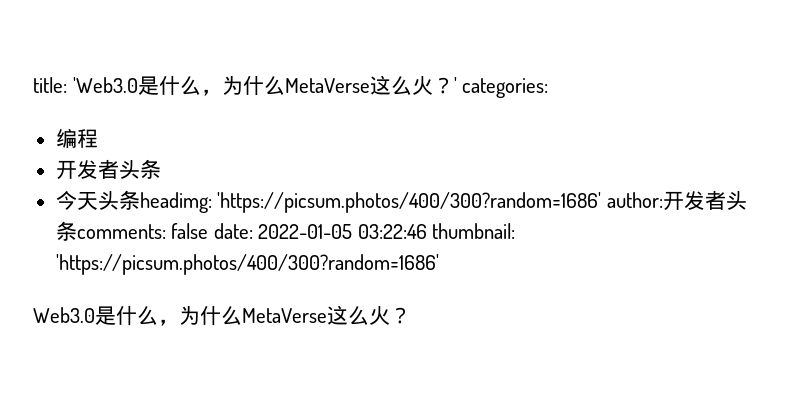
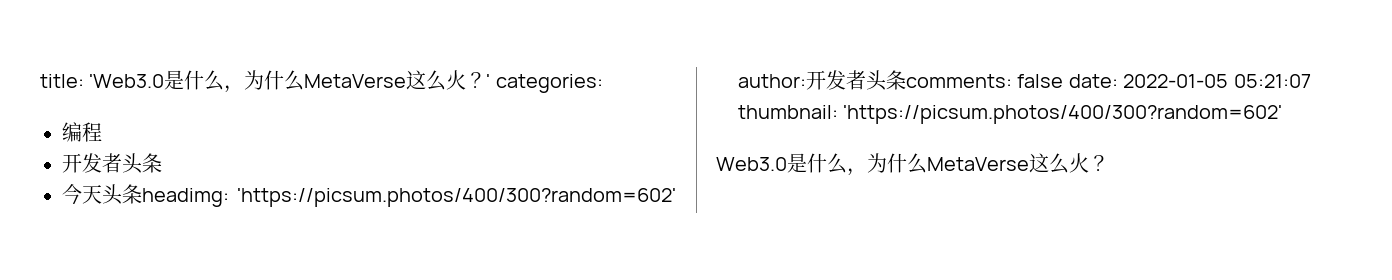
[217,192,602,213] 'https://picsum.photos/400/300?random=1686' -> [237,188,676,207] 'https://picsum.photos/400/300?random=602'
[357,223,516,239] [55,254,440,275] 03:22:46 thumbnail: 'https://picsum.photos/400/300?random=1686' -> [1233,74,1311,88] [738,105,1283,124] 05:21:07 thumbnail: 'https://picsum.photos/400/300?random=602'

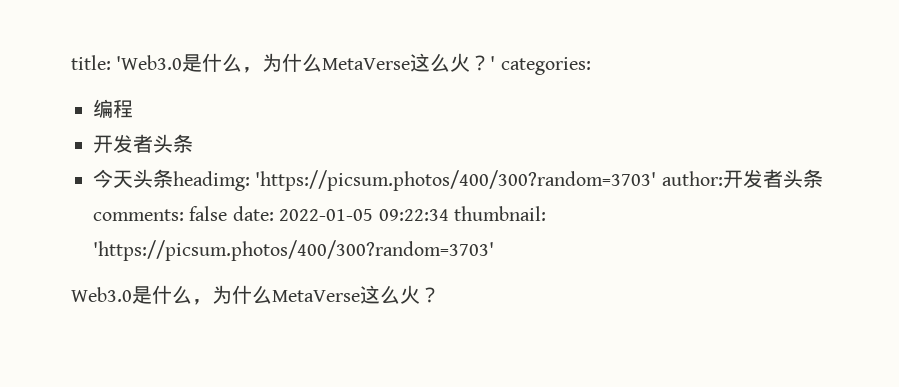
[237,188,676,207] 'https://picsum.photos/400/300?random=602' -> [255,170,657,191] 'https://picsum.photos/400/300?random=3703'
[1233,74,1311,88] [738,105,1283,124] 05:21:07 thumbnail: 'https://picsum.photos/400/300?random=602' -> [378,206,546,221] [93,240,494,261] 09:22:34 thumbnail: 'https://picsum.photos/400/300?random=3703'

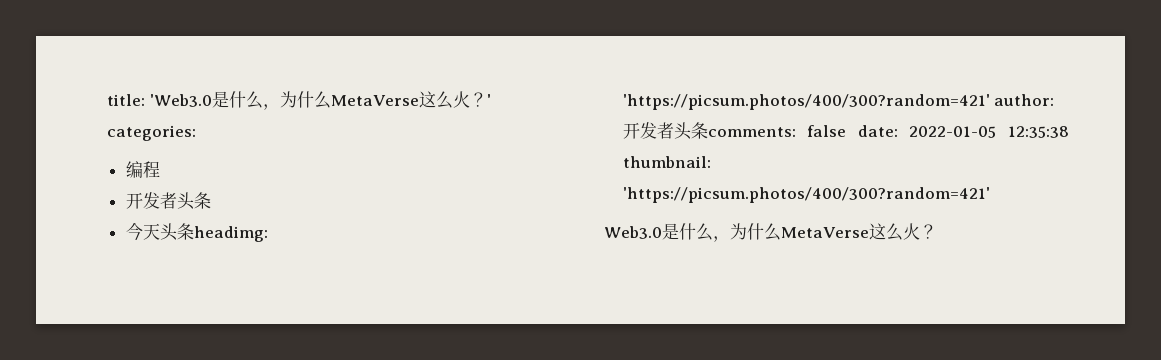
[255,170,657,191] 'https://picsum.photos/400/300?random=3703' -> [622,94,990,110] 'https://picsum.photos/400/300?random=421'
[378,206,546,221] [93,240,494,261] 09:22:34 thumbnail: 'https://picsum.photos/400/300?random=3703' -> [1008,126,1069,138] [622,156,711,168] [622,187,990,203] 12:35:38 thumbnail: 'https://picsum.photos/400/300?random=421'

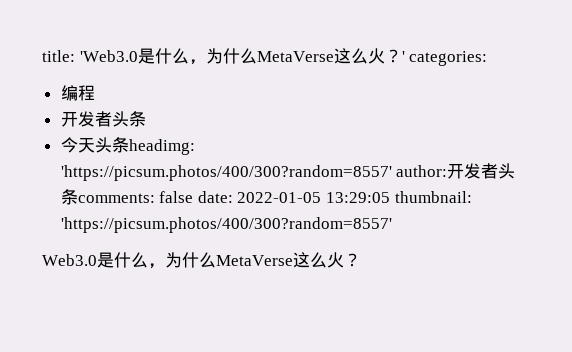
[622,94,990,110] 'https://picsum.photos/400/300?random=421' -> [60,165,392,181] 'https://picsum.photos/400/300?random=8557'
[1008,126,1069,138] [622,156,711,168] [622,187,990,203] 12:35:38 thumbnail: 'https://picsum.photos/400/300?random=421' -> [326,191,472,203] [60,217,392,233] 13:29:05 thumbnail: 'https://picsum.photos/400/300?random=8557'

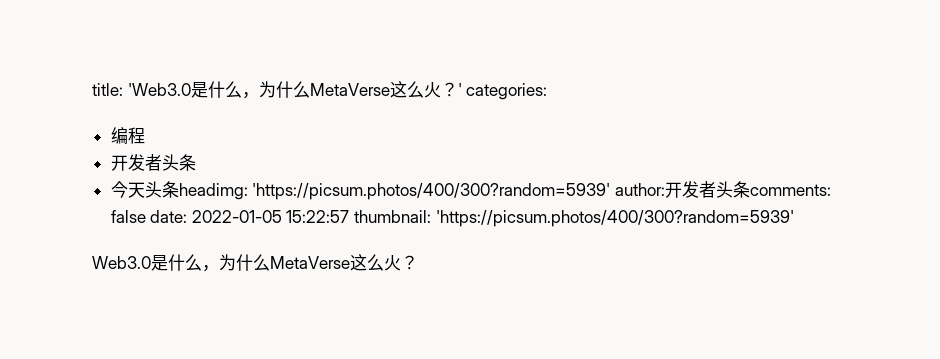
[60,165,392,181] 'https://picsum.photos/400/300?random=8557' -> [252,183,611,200] 'https://picsum.photos/400/300?random=5939'
[326,191,472,203] [60,217,392,233] 13:29:05 thumbnail: 'https://picsum.photos/400/300?random=8557' -> [286,210,794,227] 15:22:57 thumbnail: 'https://picsum.photos/400/300?random=5939'

